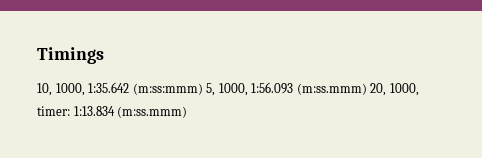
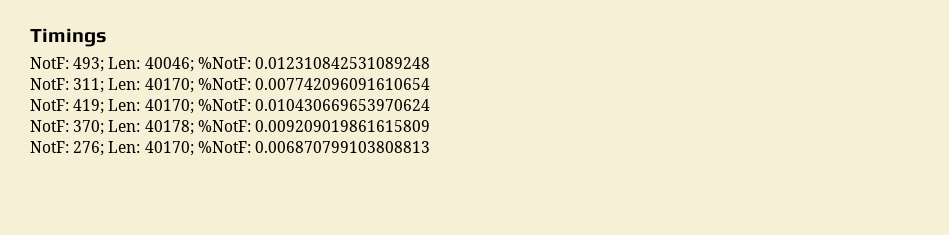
[37,82,419,96] [37,106,188,118] 10, 1000, 1:35.642 (m:ss:mmm) 5, 1000, 1:56.093 (m:ss.mmm) 20, 1000, timer: 1:13.834 (m:ss.mmm) -> [30,57,430,72] [30,78,430,93] [30,99,430,114] [30,120,430,135] [30,141,430,156] NotF: 493; Len: 40046; %NotF: 0.012310842531089248 // NotF: 311; Len: 40170; %NotF: 0.007742096091610654 // NotF: 419; Len: 40170; %NotF: 0.010430669653970624 // NotF: 370; Len: 40178; %NotF: 0.009209019861615809 // NotF: 276; Len: 40170; %NotF: 0.006870799103808813

